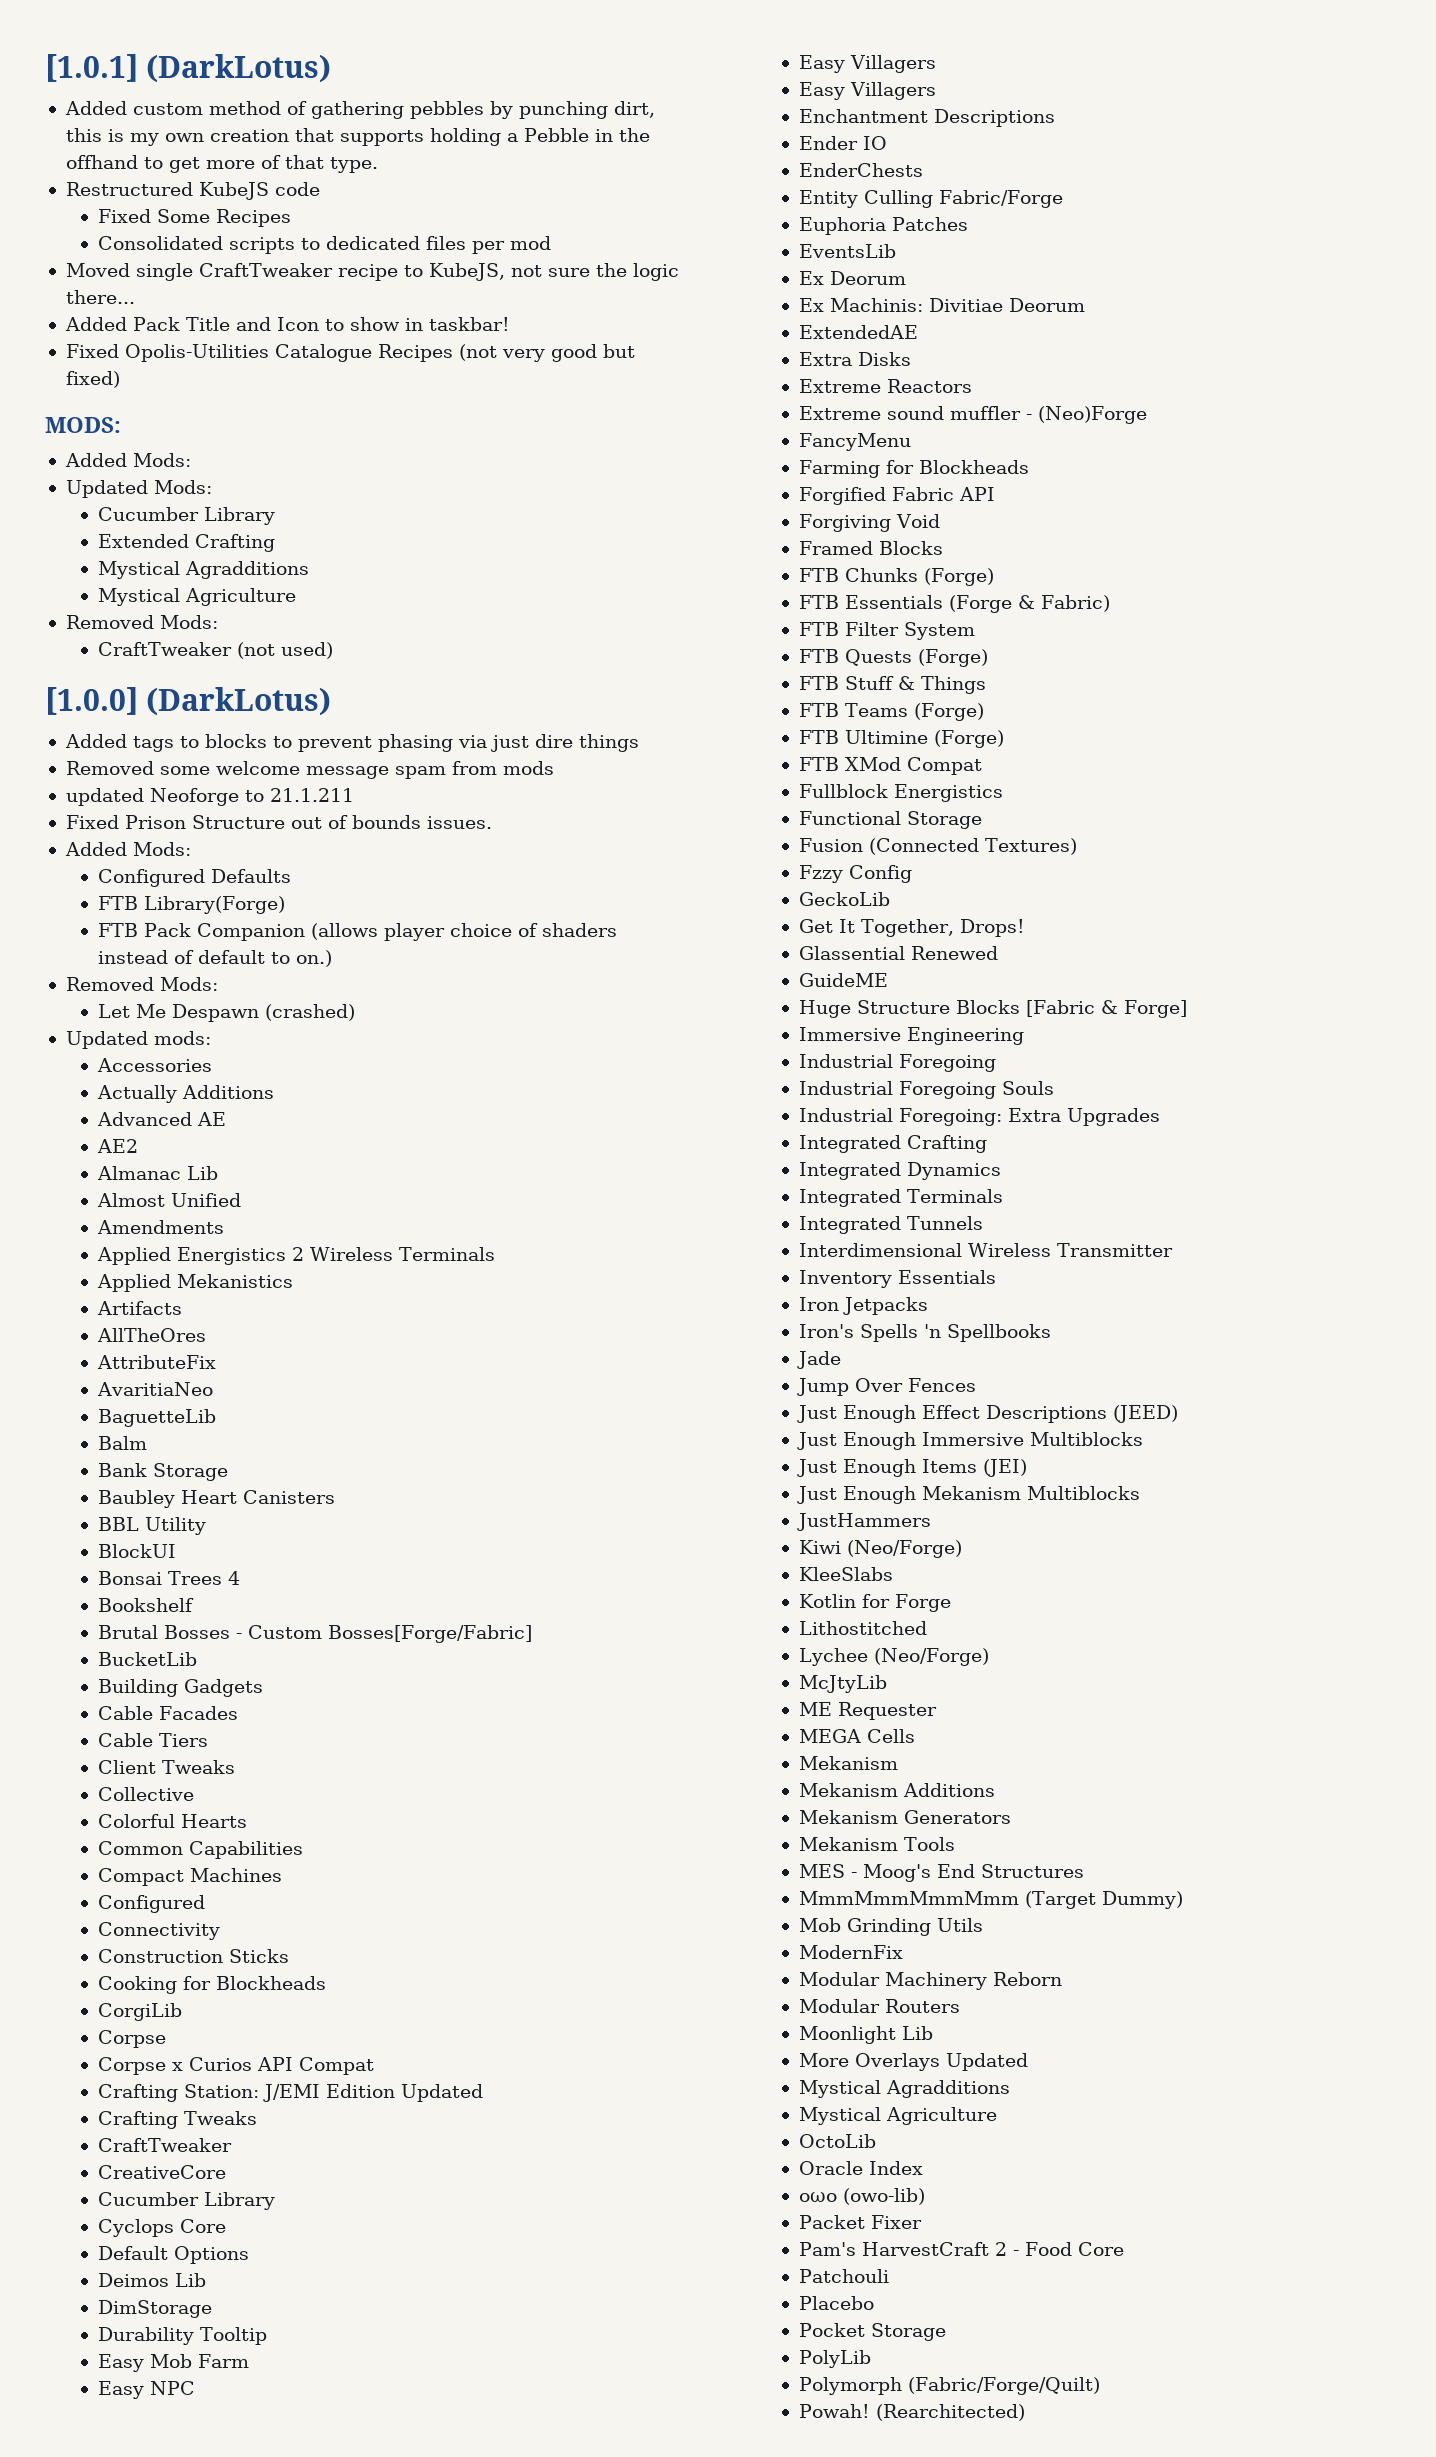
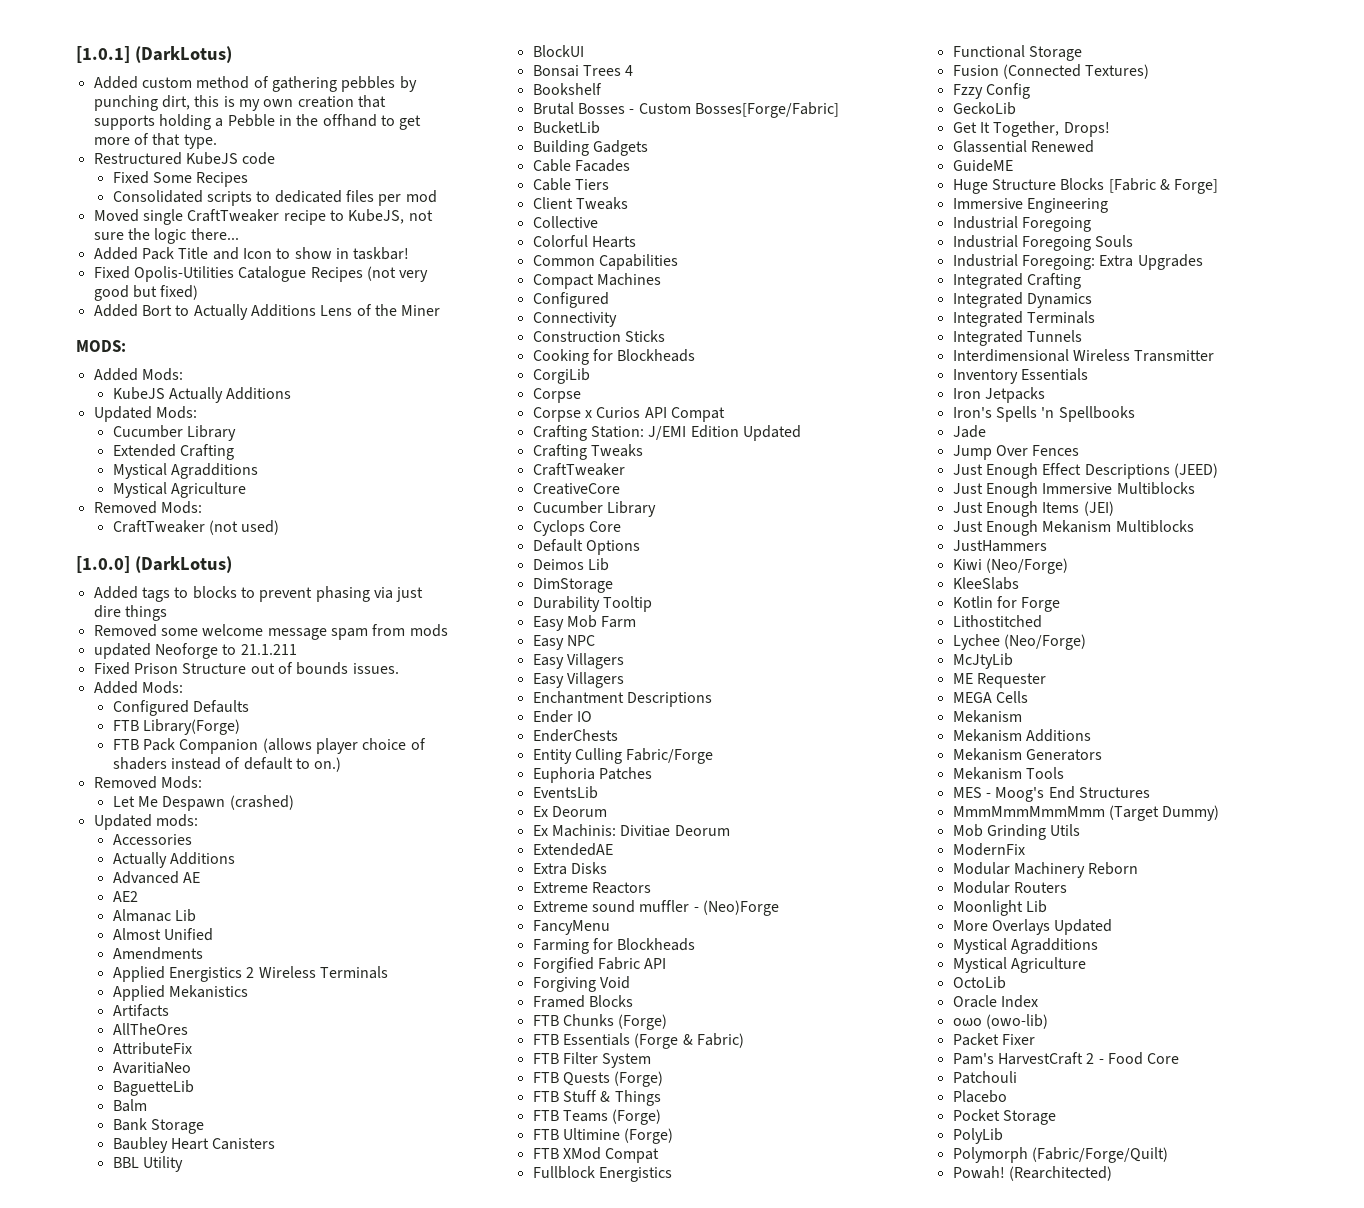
(120, 379) none -> [93,304,441,320] // Added Bort to Actually Additions Lens of the Miner
(191, 460) none -> [112,387,292,403] // KubeJS Actually Additions

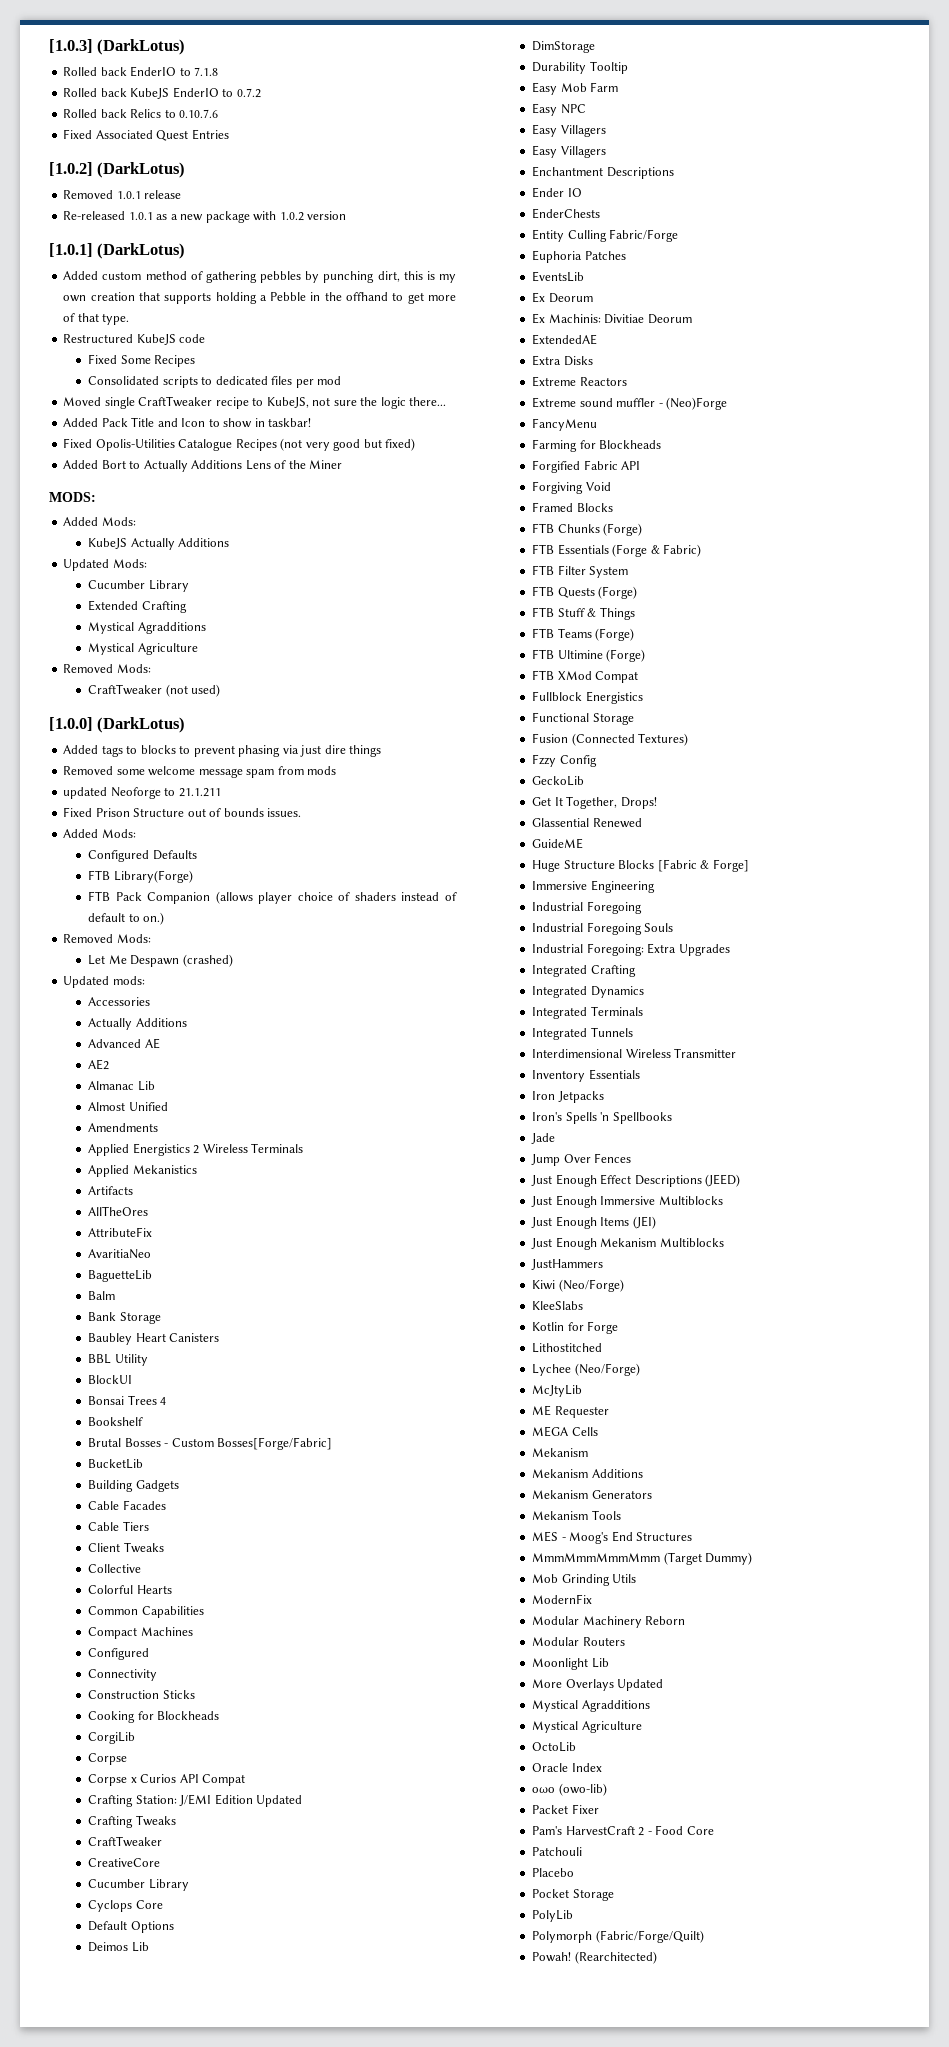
(76, 54) none -> [49,39,186,55] [63,66,219,77] [63,87,261,99] [63,109,219,118] [63,129,229,141] [49,162,186,178] [63,190,182,199] [63,211,347,223] [1.0.3] (DarkLotus) // Rolled back EnderIO to 7.1.8 // Rolled back KubeJS EnderIO to 0.7.2 // Rolled back Relics to 0.10.7.6 // Fixed Associated Quest Entries // [1.0.2] (DarkLotus) // Removed 1.0.1 release // Re-released 1.0.1 as a new package with 1.0.2 version //

